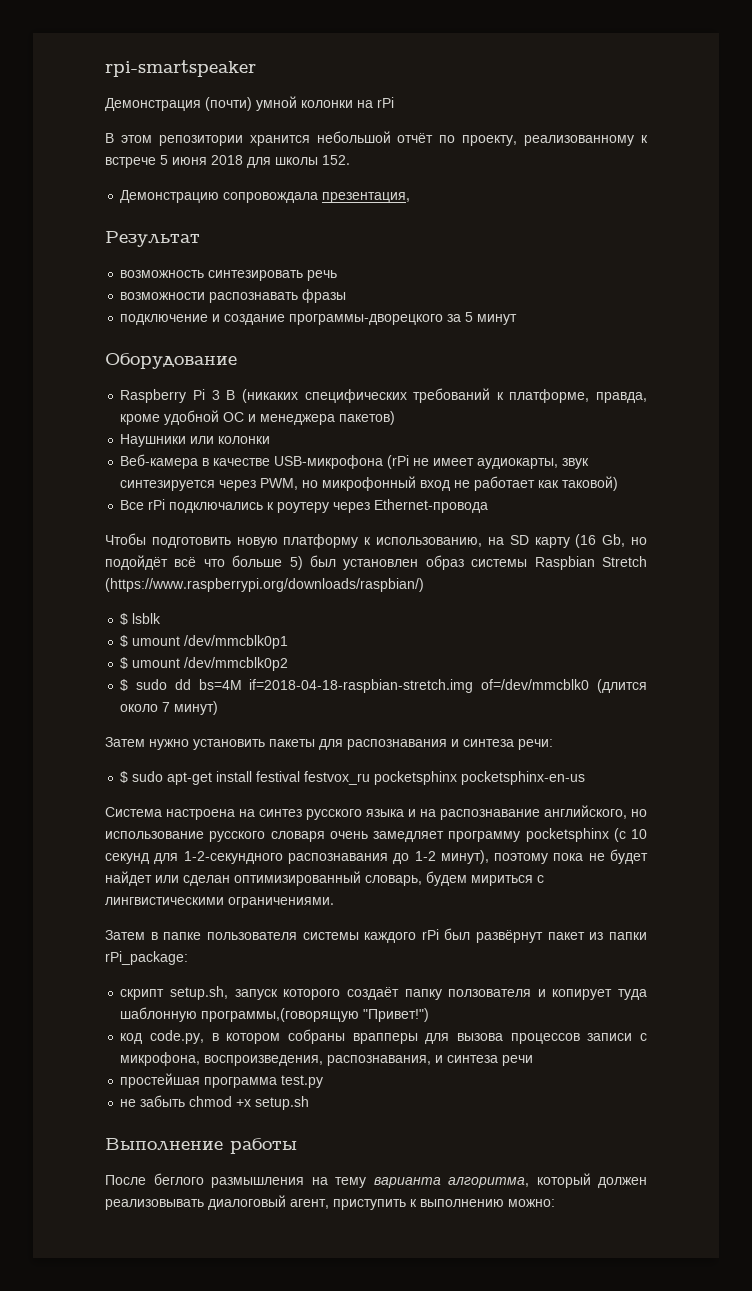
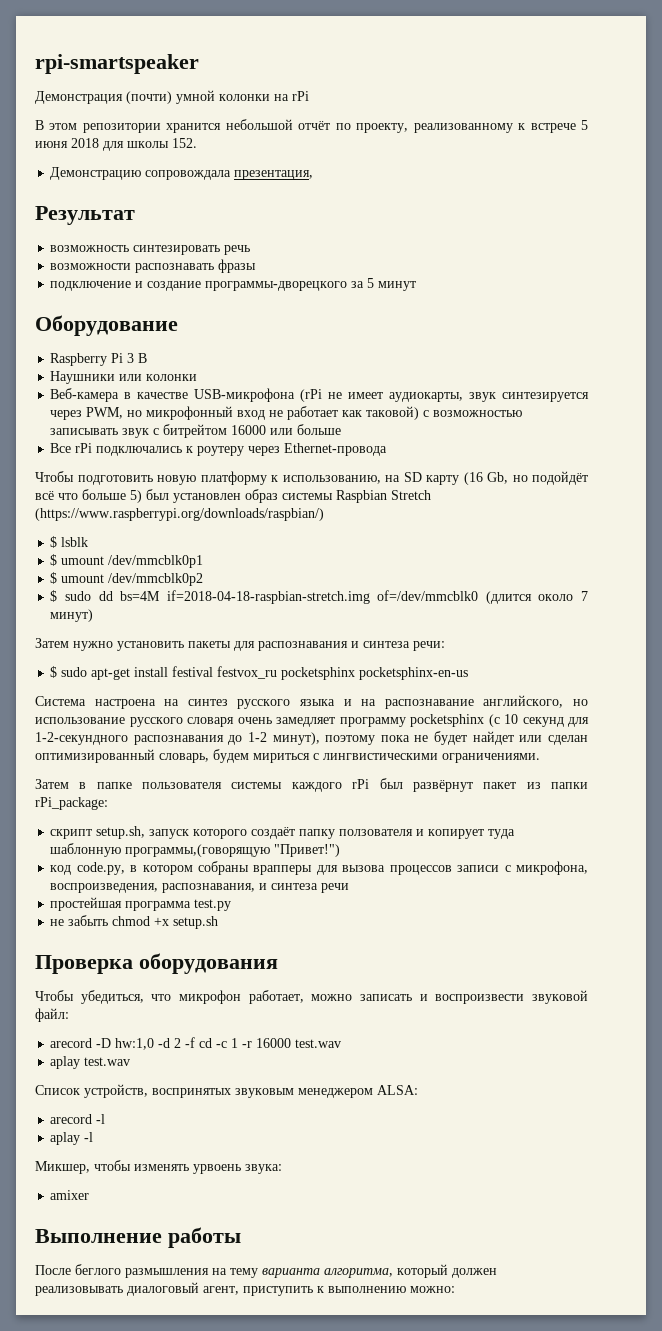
[241,388,647,403] [120,410,396,425] (никаких специфических требований к платформе, правда, кроме удобной ОС и менеджера пакетов) -> (148, 358) none
(619, 483) none -> [423,410,523,417] [50,424,342,438] с возможностью записывать звук с битрейтом 16000 или больше
(310, 1103) none -> [35,953,278,974] [35,990,588,1004] [35,1008,69,1022] [50,1037,342,1050] [50,1056,131,1069] [35,1084,418,1098] [50,1114,106,1124] [50,1132,94,1145] [35,1160,282,1174] [50,1190,90,1200] // Проверка оборудования // Чтобы убедиться, что микрофон работает, можно записать и воспроизвести звуковой файл: // arecord -D hw:1,0 -d 2 -f cd -c 1 -r 16000 test.wav // aplay test.wav // Список устройств, воспринятых звуковым менеджером ALSA: // arecord -l // aplay -l // Микшер, чтобы изменять урвоень звука: // amixer

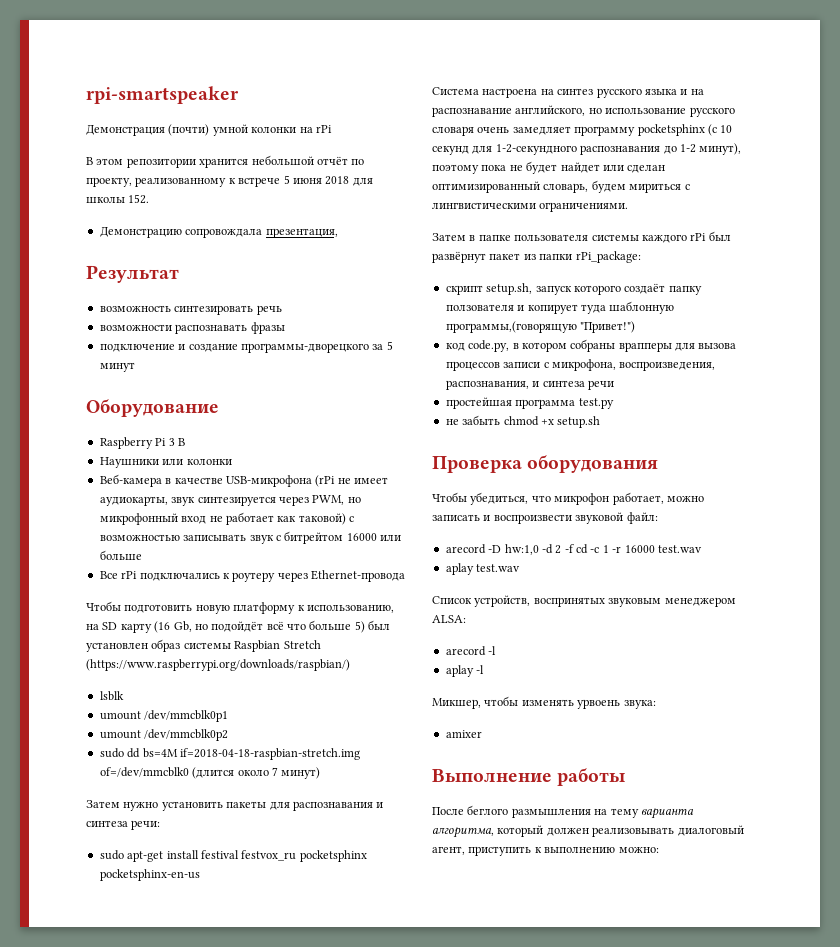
[50,536,58,548] $ -> (350, 665) none
[50,554,58,566] $ -> (124, 696) none
[50,572,58,584] $ -> (229, 716) none
[50,590,58,602] $ -> (229, 735) none
[50,666,58,678] $ -> (161, 825) none

